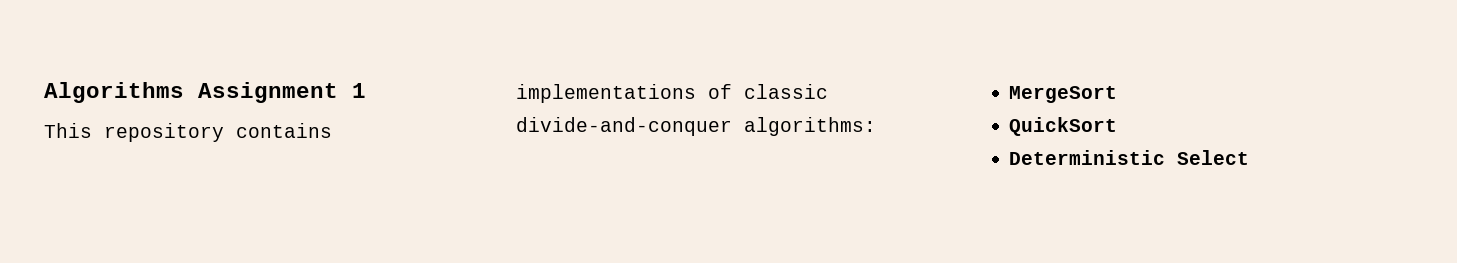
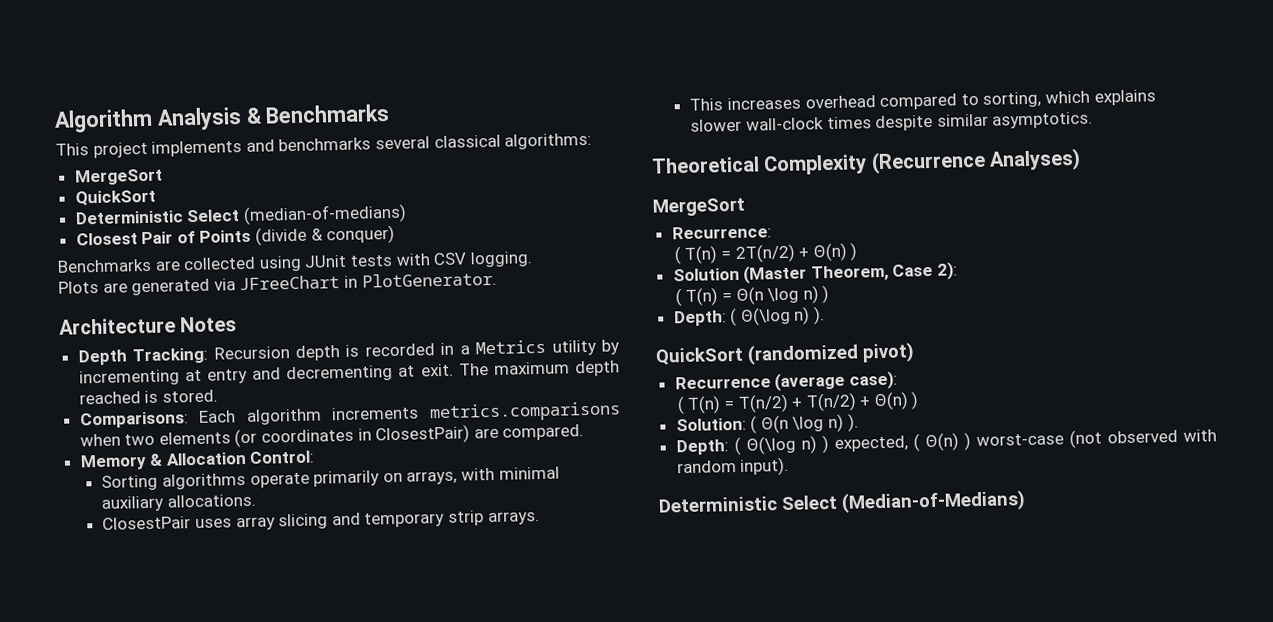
[44,82,366,103] [44,123,332,142] [516,84,828,103] [516,117,732,136] Algorithms Assignment 1 // This repository contains implementations of classic divide-and-conquer -> [54,103,391,133] [55,134,501,159] Algorithm Analysis & Benchmarks // This project implements and benchmarks several classical
(1250, 157) none -> [242,203,407,226] [75,224,396,246] [57,251,533,273] [58,271,497,296] [59,316,238,335] [77,339,620,366] [78,360,620,387] [78,389,218,405] [78,401,621,429] [79,424,585,448] [79,450,316,471] [101,466,560,491] [101,493,257,512] [102,510,540,531] [689,89,1156,111] [690,111,1094,132] [651,147,1082,176] [652,197,746,217] [671,225,772,240] [673,242,859,265] [672,261,959,284] [674,285,830,307] [673,306,826,327] [655,342,915,366] [674,370,898,392] [676,391,920,415] [675,413,859,434] [675,429,1217,456] [676,456,790,476] [658,490,1026,514] (median-of-medians) // Closest Pair of Points (divide & conquer) // Benchmarks are collected using JUnit tests with CSV logging. // Plots are generated via JFreeChart in PlotGenerator. // Architecture Notes // Depth Tracking: Recursion depth is recorded in a Metrics utility by incrementing at entry and decrementing at exit. The maximum depth reached is stored. // Comparisons: Each algorithm increments metrics.comparisons when two elements (or coordinates in ClosestPair) are compared. // Memory & Allocation Control: // Sorting algorithms operate primarily on arrays, with minimal auxiliary allocations. // ClosestPair uses array slicing and temporary strip arrays. // This increases overhead compared to sorting, which explains slower wall-clock times despite similar asymptotics. // Theoretical Complexity (Recurrence Analyses) // MergeSort // Recurrence: // ( T(n) = 2T(n/2) + Θ(n) ) // Solution (Master Theorem, Case 2): // ( T(n) = Θ(n \log n) ) // Depth: ( Θ(\log n) ). // QuickSort (randomized pivot) // Recurrence (average case): // ( T(n) = T(n/2) + T(n/2) + Θ(n) ) // Solution: ( Θ(n \log n) ). // Depth: ( Θ(\log n) ) expected, ( Θ(n) ) worst-case (not observed with random input). // Deterministic Select (Median-of-Medians)

